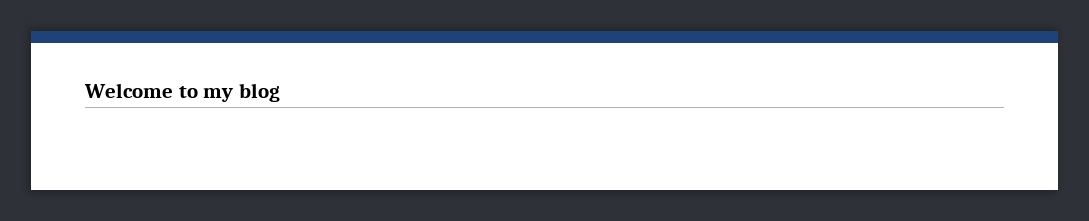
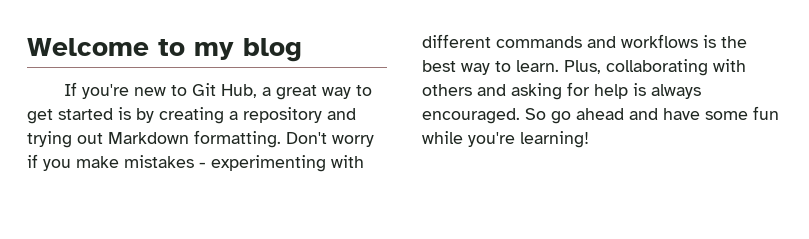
(281, 92) none -> [63,82,372,100] [27,107,356,124] [27,130,374,148] [27,154,364,172] [422,34,747,48] [422,59,746,76] [422,82,701,100] [422,106,779,124] [422,131,589,148] // If you're new to Git Hub, a great way to get started is by creating a repository and trying out Markdown formatting. Don't worry if you make mistakes - experimenting with different commands and workflows is the best way to learn. Plus, collaborating with others and asking for help is always encouraged. So go ahead and have some fun while you're learning!

